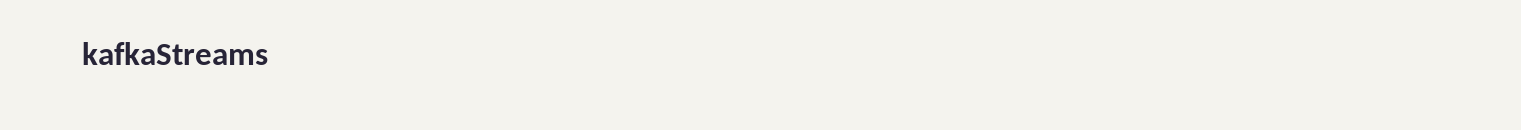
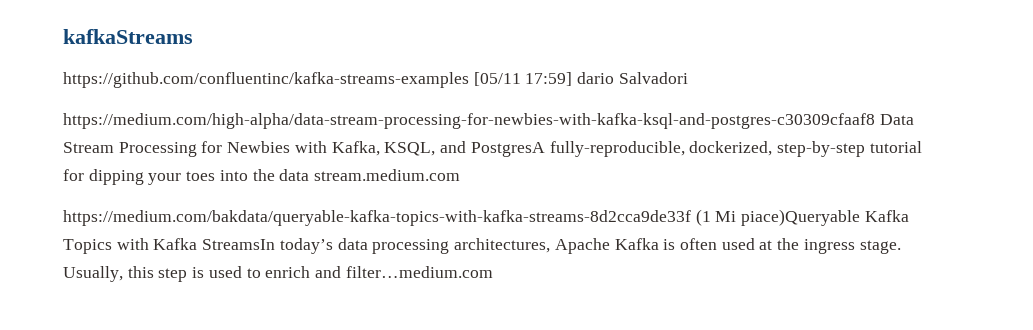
(268, 53) none -> [63,72,688,88] [63,113,914,129] [63,141,922,157] [63,169,461,185] [63,209,909,226] [63,238,901,254] [63,266,493,282] // https://github.com/confluentinc/kafka-streams-examples [05/11 17:59] dario Salvadori // https://medium.com/high-alpha/data-stream-processing-for-newbies-with-kafka-ksql-and-postgres-c30309cfaaf8 Data Stream Processing for Newbies with Kafka, KSQL, and PostgresA fully-reproducible, dockerized, step-by-step tutorial for dipping your toes into the data stream.medium.com // https://medium.com/bakdata/queryable-kafka-topics-with-kafka-streams-8d2cca9de33f (1 Mi piace)Queryable Kafka Topics with Kafka StreamsIn today’s data processing architectures, Apache Kafka is often used at the ingress stage. Usually, this step is used to enrich and filter…medium.com

